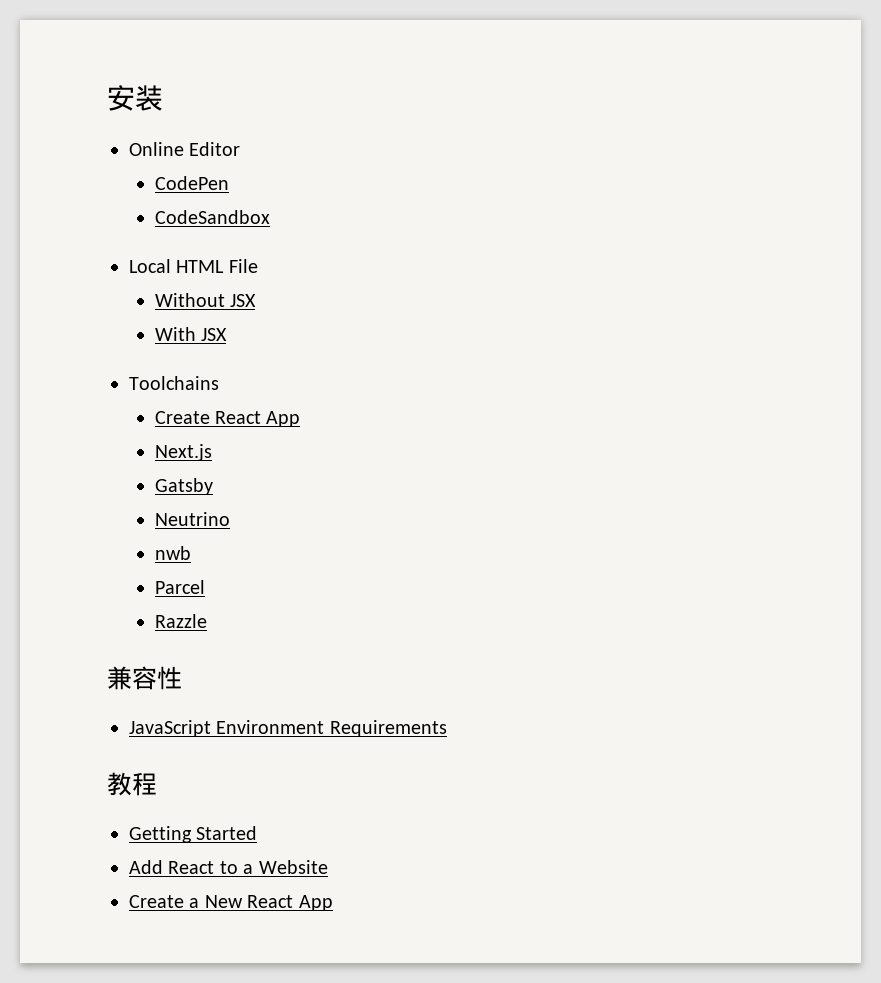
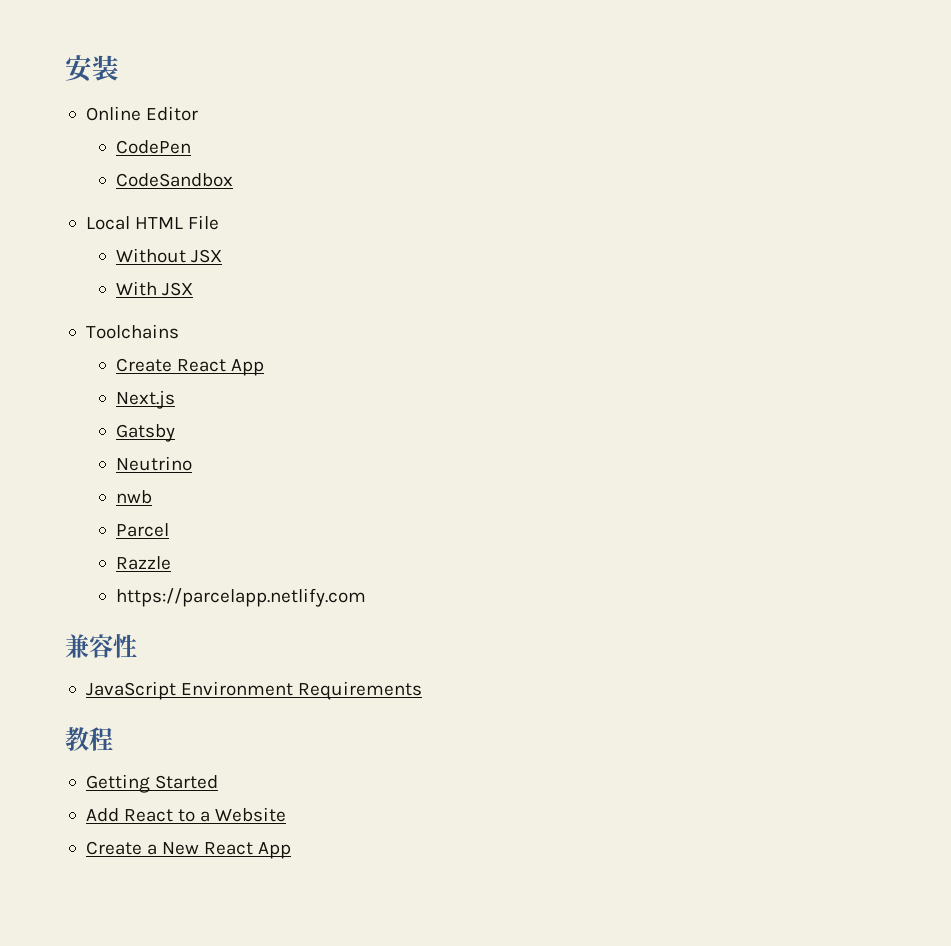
(207, 621) none -> [116,588,367,607] // https://parcelapp.netlify.com

